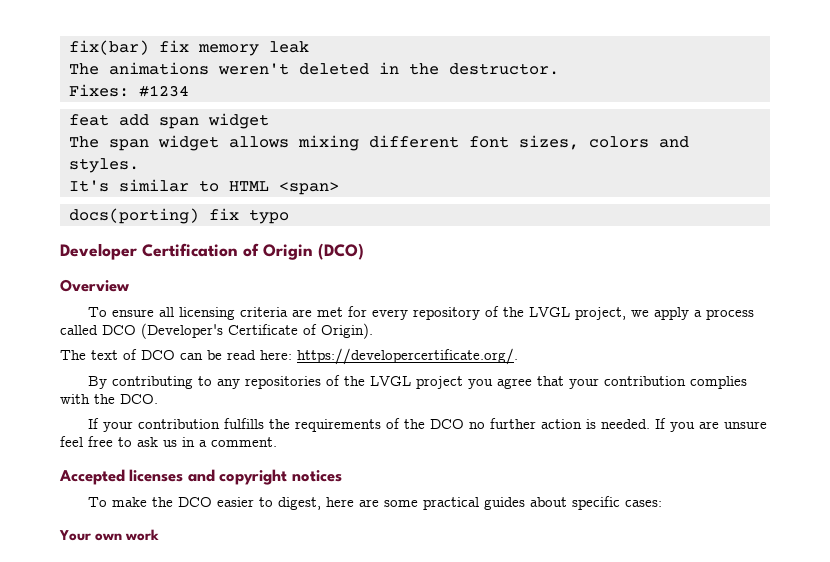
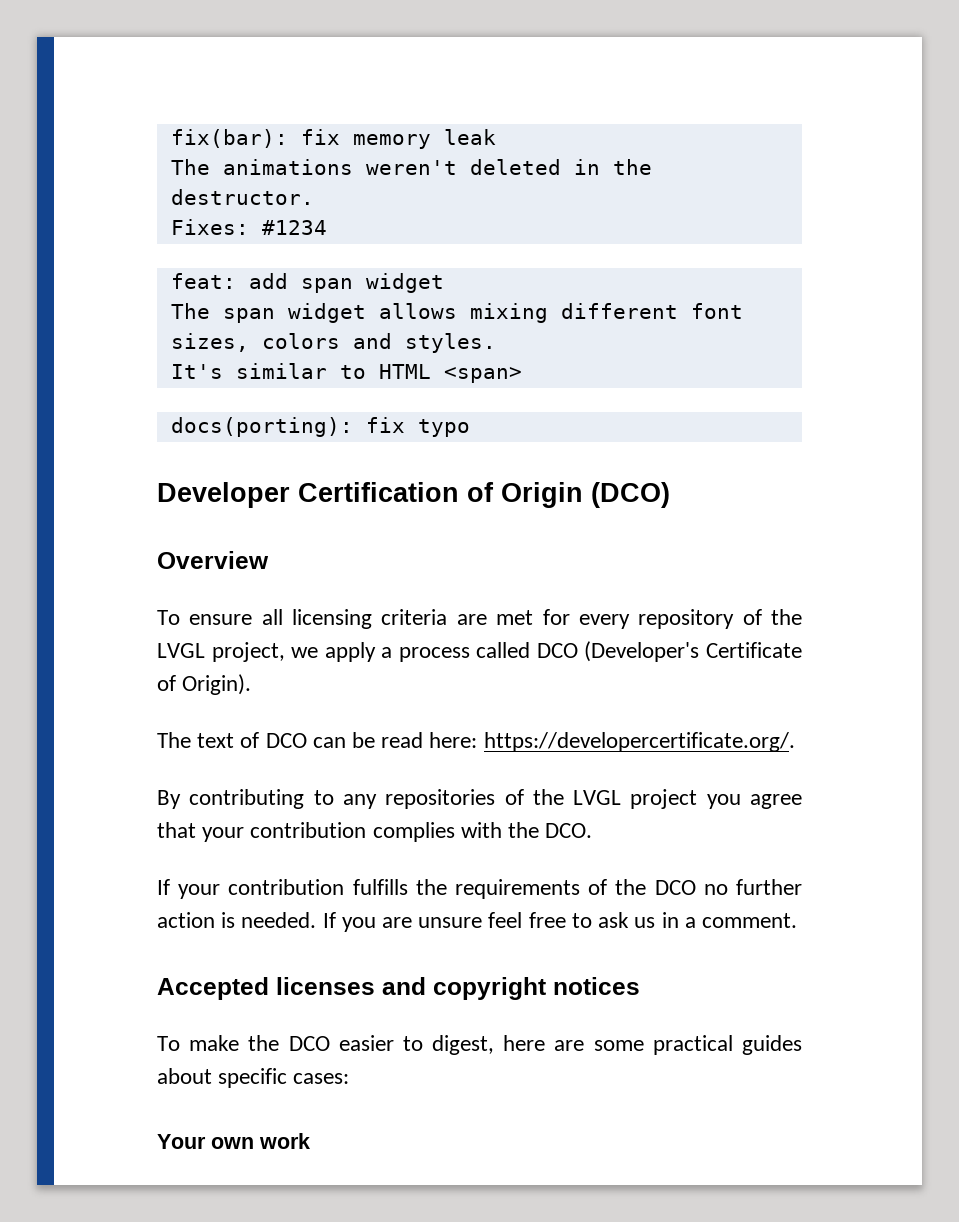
[68,40,149,55] fix(bar) -> [170,129,288,148] fix(bar):
[68,114,109,126] feat -> [170,273,236,289] feat:
[68,208,199,224] docs(porting) -> [170,417,353,437] docs(porting):

